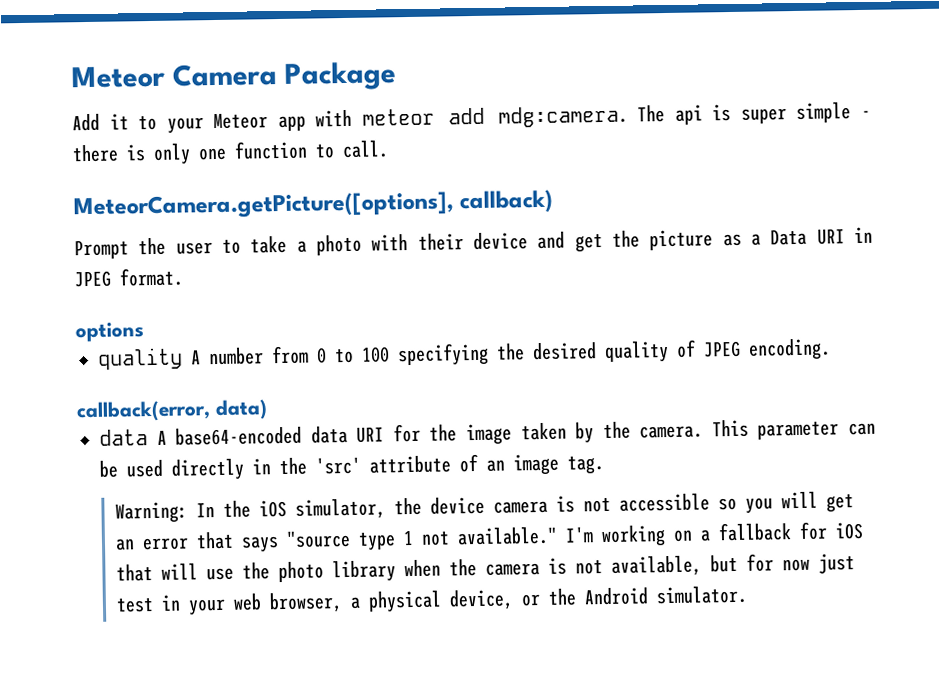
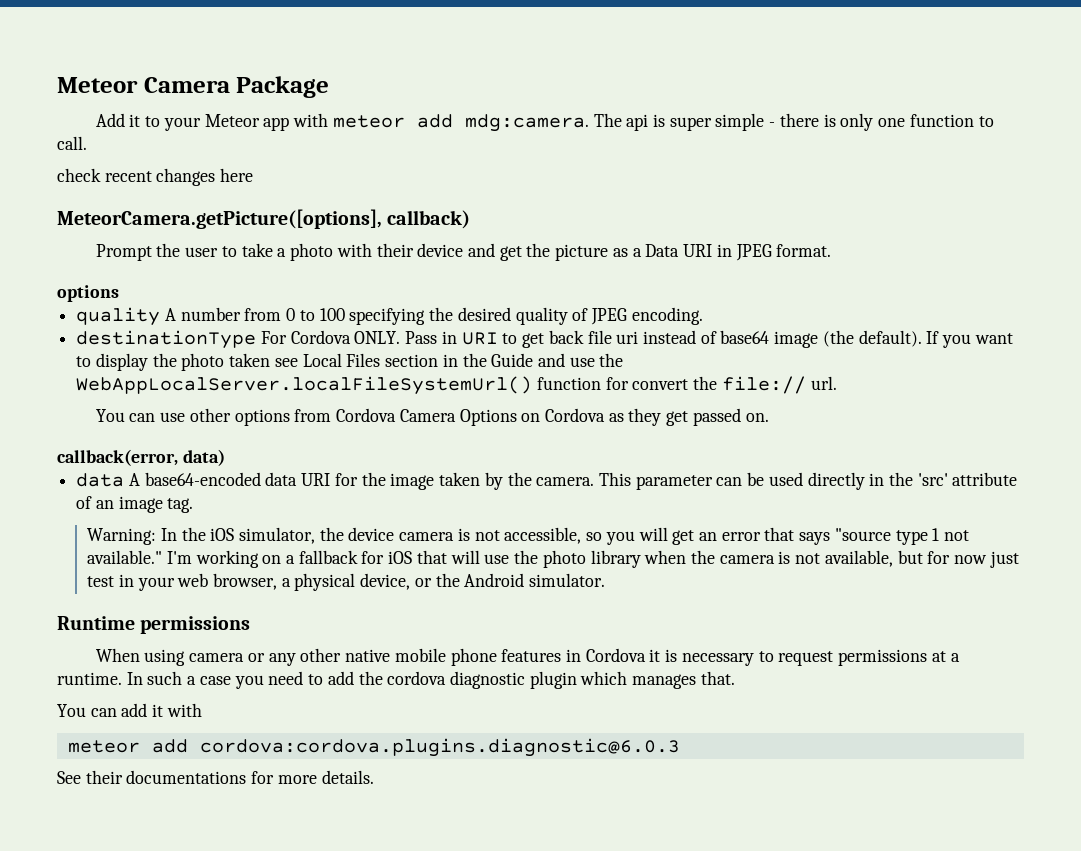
(389, 149) none -> [57,168,254,186] // check recent changes here
(831, 349) none -> [76,330,1013,349] [76,353,624,371] [76,376,837,395] [95,408,769,426] // destinationType For Cordova ONLY. Pass in URI to get back file uri instead of base64 image (the default). If you want to display the photo taken see Local Files section in the Guide and use the WebAppLocalServer.localFileSystemUrl() function for convert the file:// url. // You can use other options from Cordova Camera Options on Cordova as they get passed on.
[619,493,711,512] accessible -> [504,527,582,544] accessible,
(748, 595) none -> [57,616,251,634] [95,648,960,666] [57,671,735,689] [57,703,202,717] [67,738,680,757] [57,770,374,784] // Runtime permissions // When using camera or any other native mobile phone features in Cordova it is necessary to request permissions at a runtime. In such a case you need to add the cordova diagnostic plugin which manages that. // You can add it with // meteor add cordova:cordova.plugins.diagnostic@6.0.3 // See their documentations for more details.

